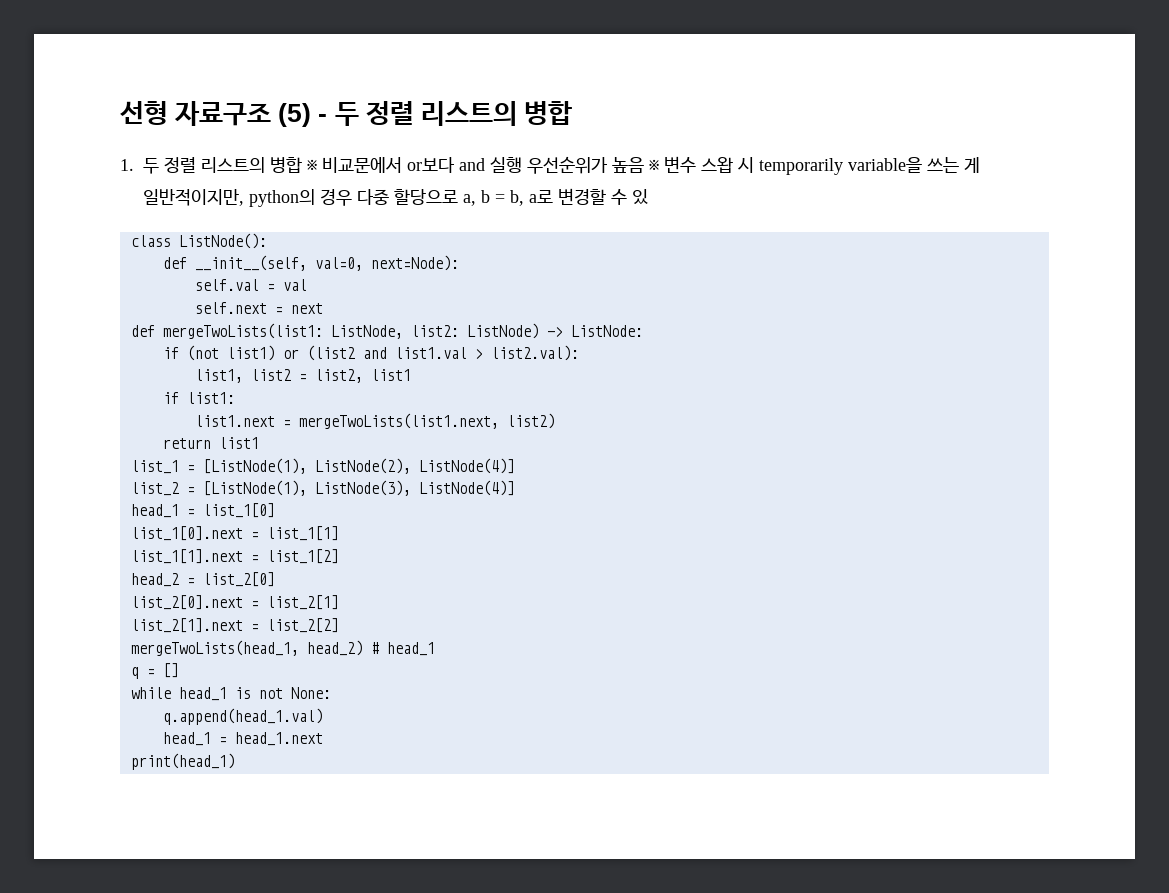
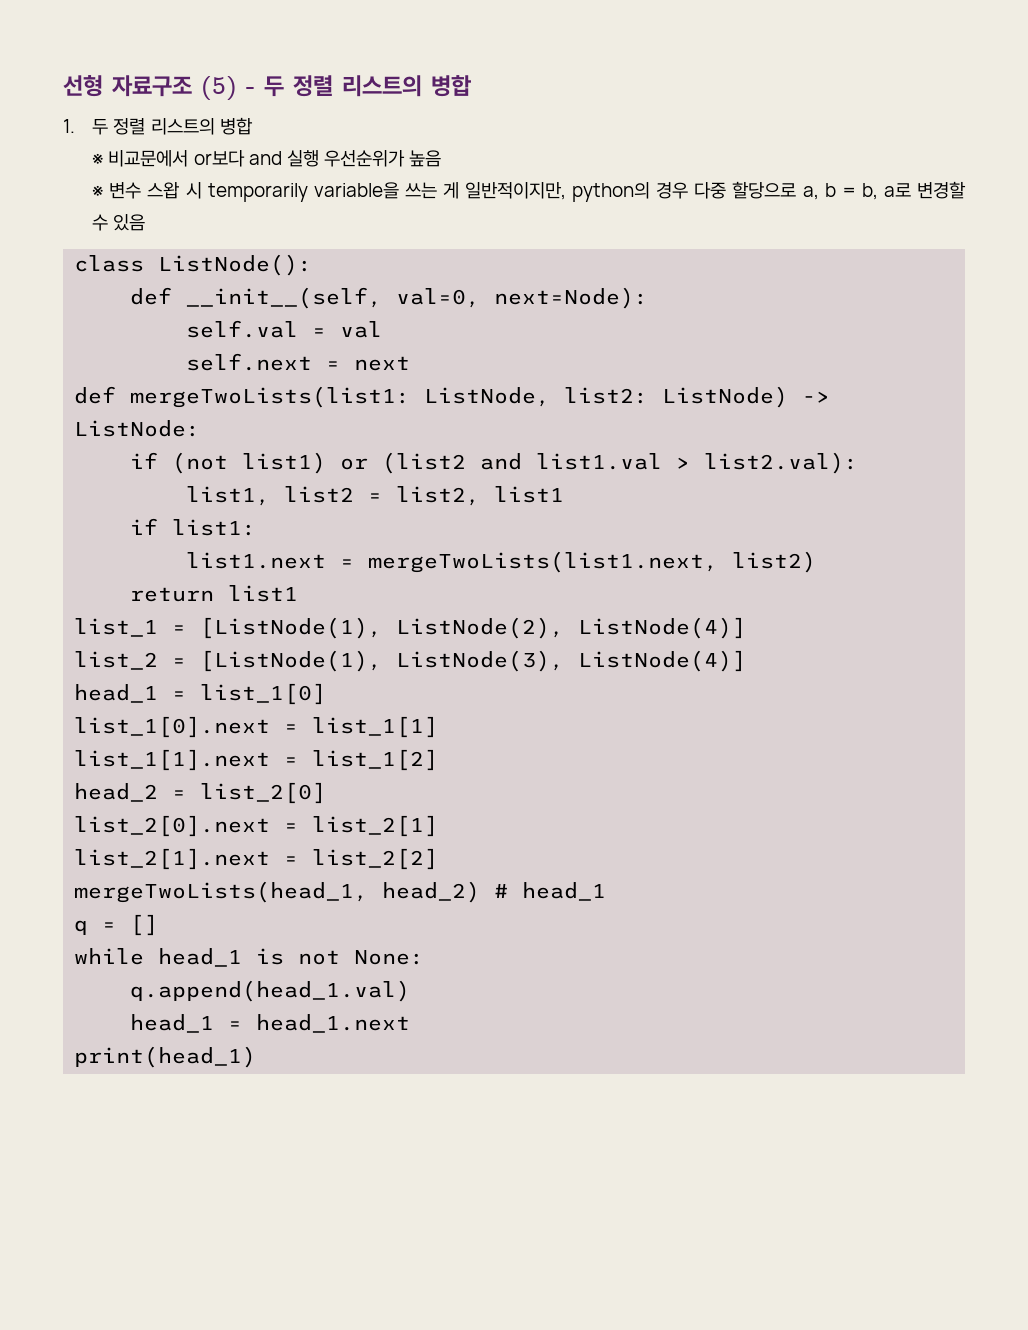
(302, 165) none -> (253, 126) //
(644, 165) none -> (442, 158) //
[632,189,648,205] 있 -> [113,214,146,231] 있음

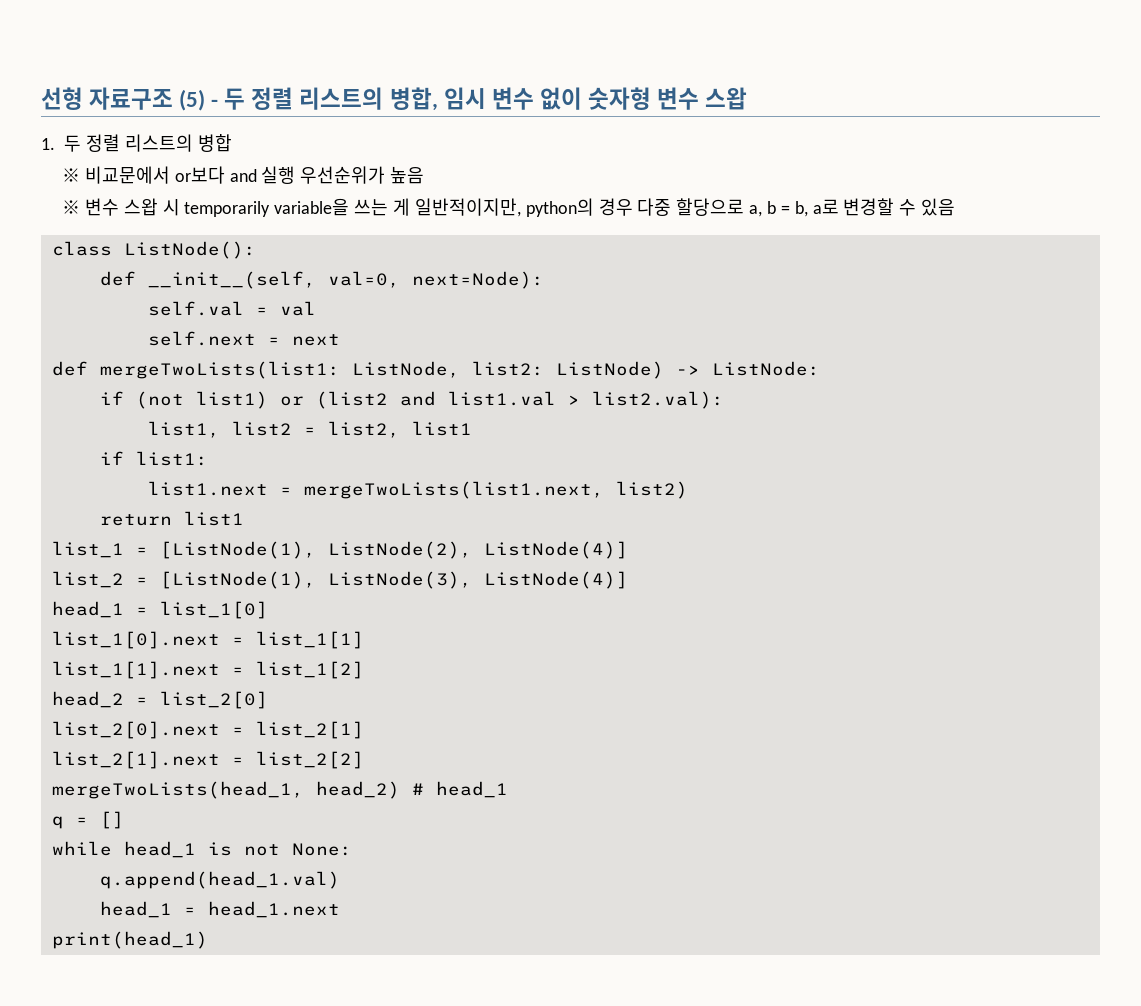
[431,75,471,97] 병합 -> [389,87,747,111] 병합, 임시 변수 없이 숫자형 변수 스왑

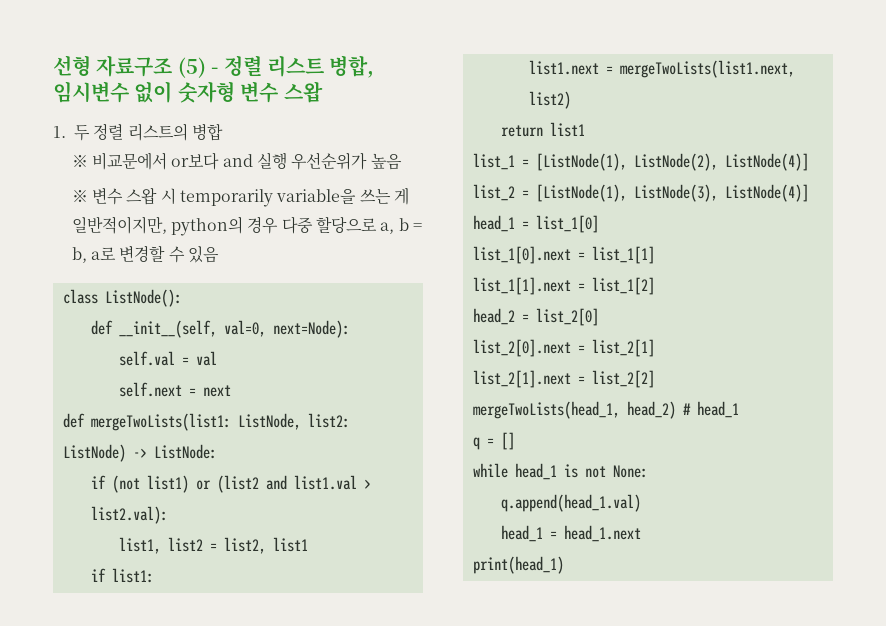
[224,87,534,111] 두 정렬 리스트의 병합, 임시 변수 -> [223,55,375,78] [53,81,129,103] 정렬 리스트 병합, 임시변수

